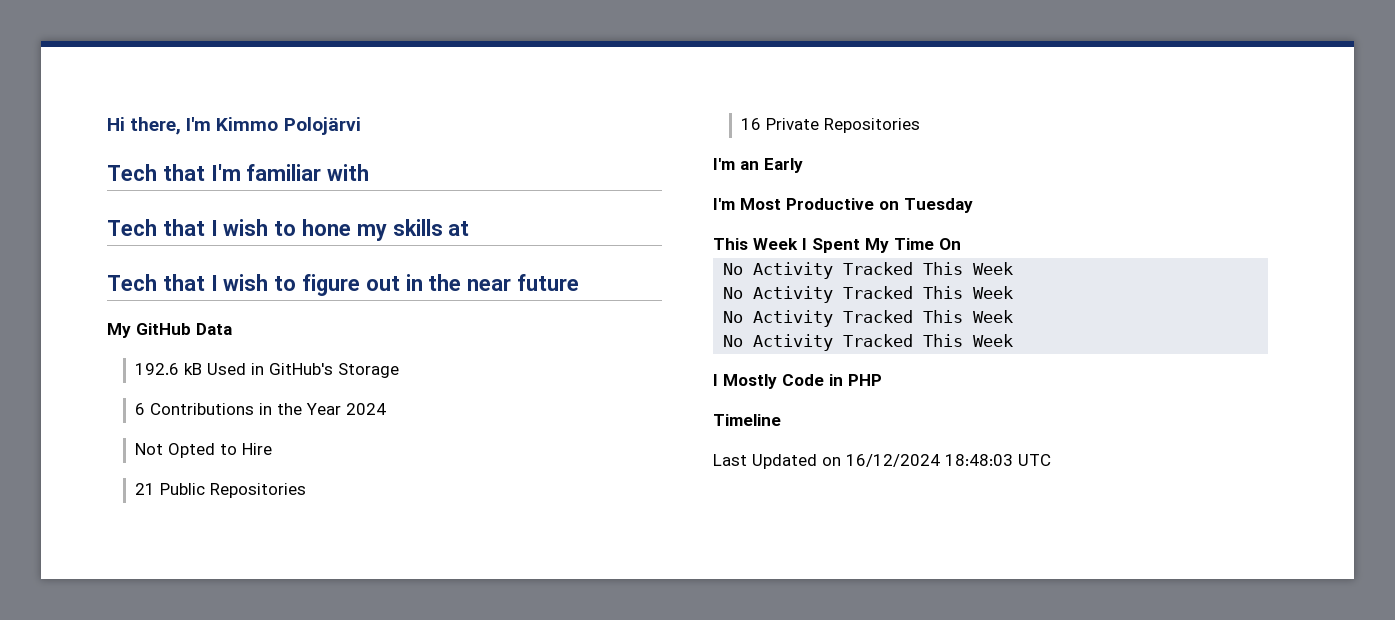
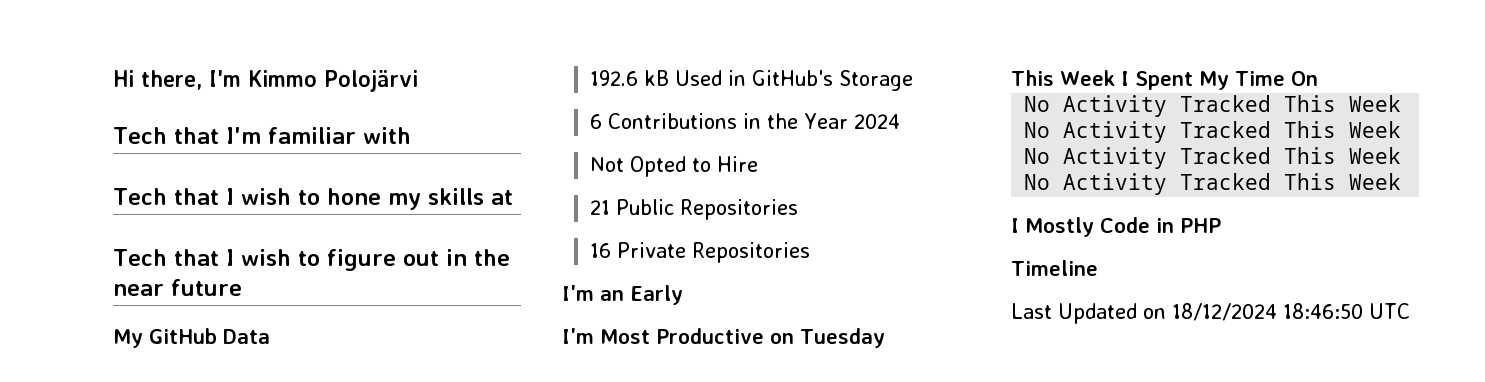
[846,454,1013,467] 16/12/2024 18:48:03 -> [1172,303,1363,321] 18/12/2024 18:46:50

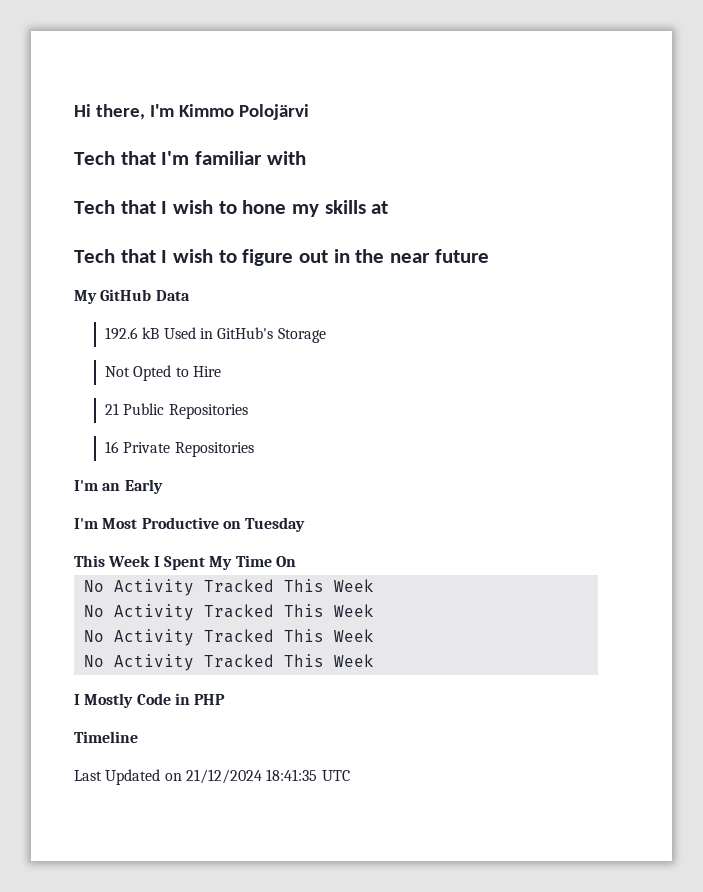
[589,113,900,129] // 6 Contributions in the Year 2024 -> (326, 335) none
[1172,303,1363,321] 18/12/2024 18:46:50 -> [185,769,318,784] 21/12/2024 18:41:35

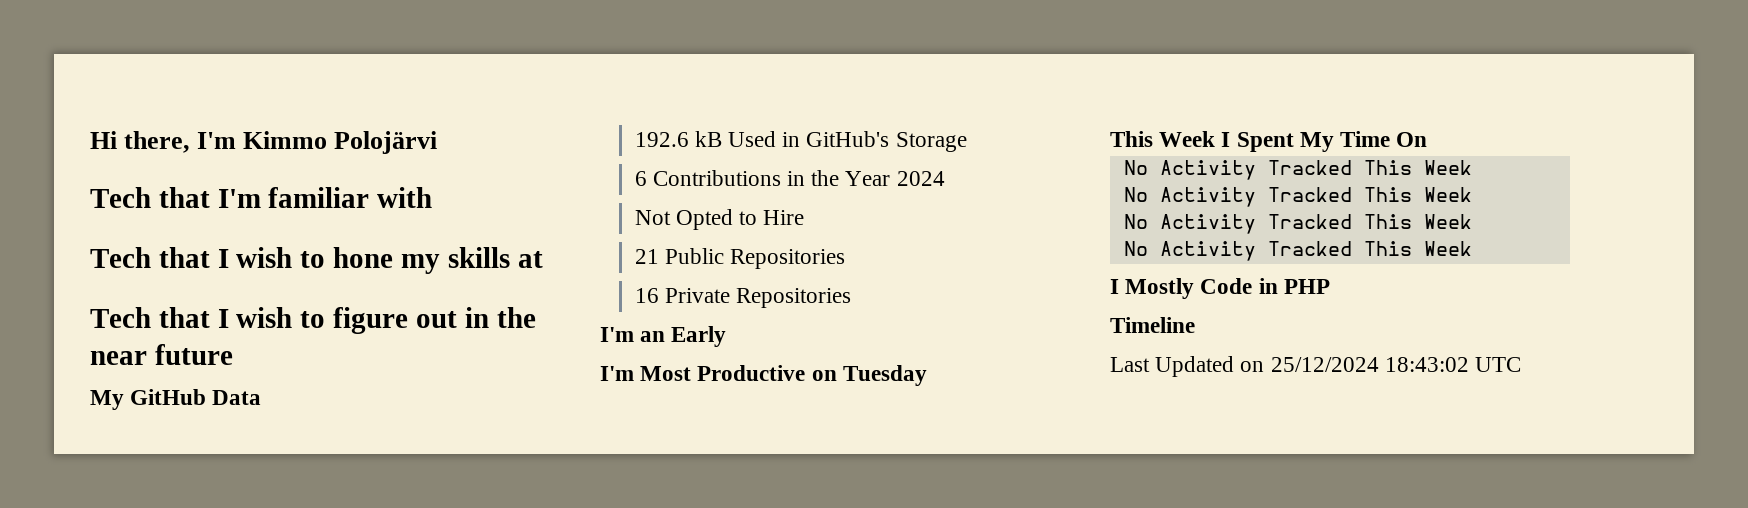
(326, 335) none -> [634,170,945,186] // 6 Contributions in the Year 2024
[185,769,318,784] 21/12/2024 18:41:35 -> [1270,357,1469,372] 25/12/2024 18:43:02

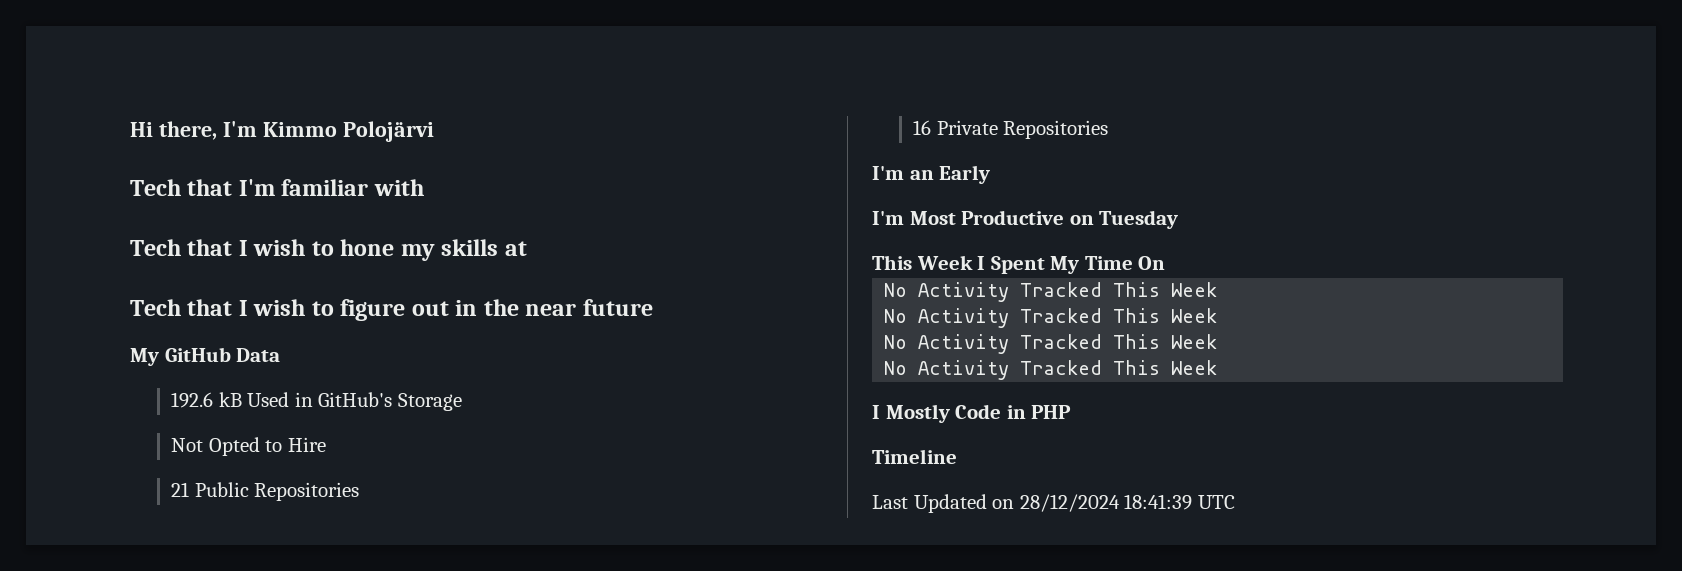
[634,170,945,186] // 6 Contributions in the Year 2024 -> (462, 402) none
[1270,357,1469,372] 25/12/2024 18:43:02 -> [1019,494,1193,512] 28/12/2024 18:41:39

